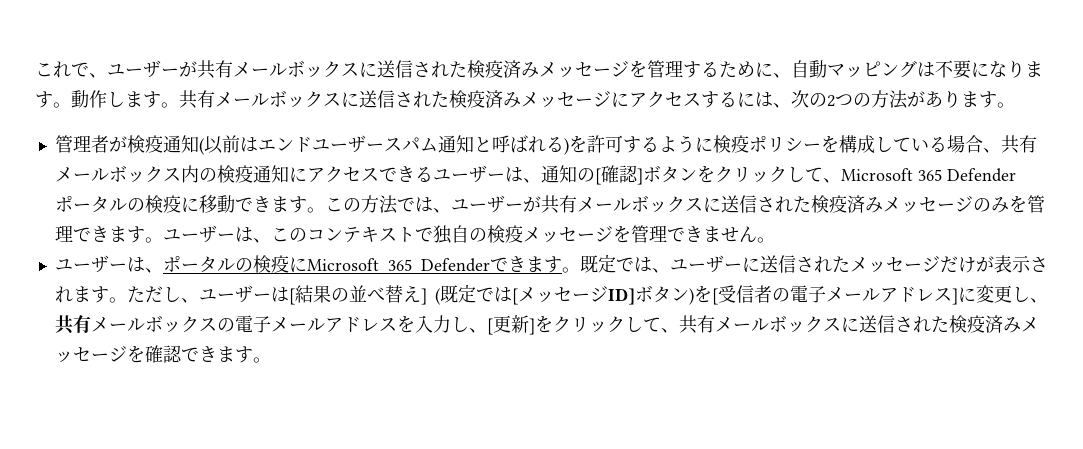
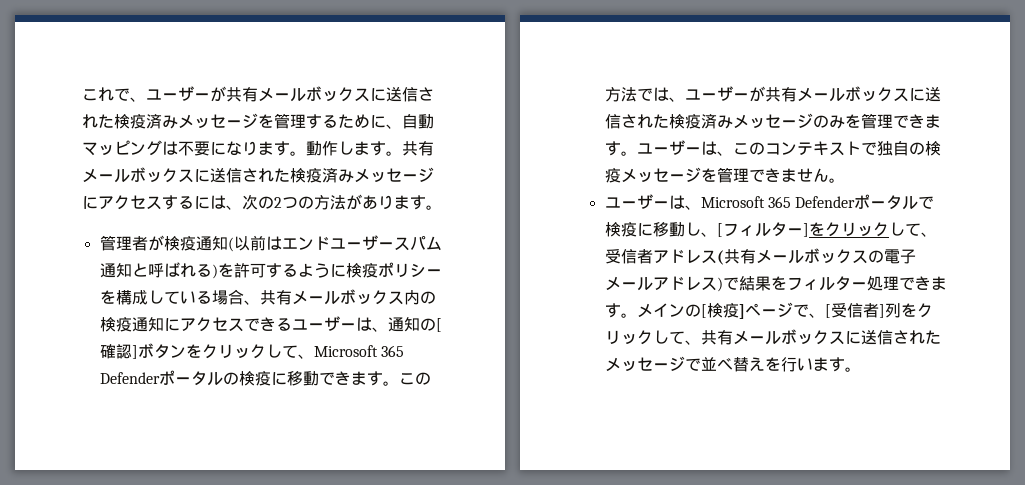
[162,254,1048,273] [54,284,1048,305] ポータルの検疫にMicrosoft 365 Defenderできます。既定では、ユーザーに送信されたメッセージだけが表示されます。ただし、ユーザーは[結果の並べ替え] (既定では[メッセージID]ボタン)を[受信者の電子メールアドレス]に変更し、 -> [700,194,935,210] [604,221,937,237] [604,249,724,265] Microsoft 365 Defenderポータルで検疫に移動し、[フィルター]をクリックして、受信者アドレス(
[396,315,535,335] を入力し、[更新] -> [716,276,947,292] [604,302,901,319] )で結果をフィルター処理できます。メインの[検疫]ページで、[受信者]列
[948,315,1039,333] [54,345,217,363] 検疫済みメッセージを確認でき -> [604,356,813,372] メッセージで並べ替えを行い

